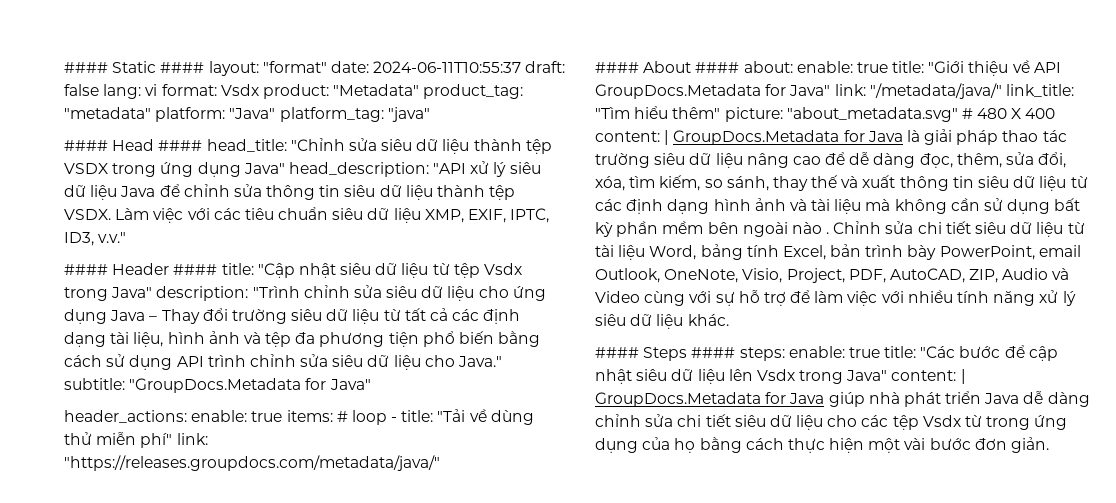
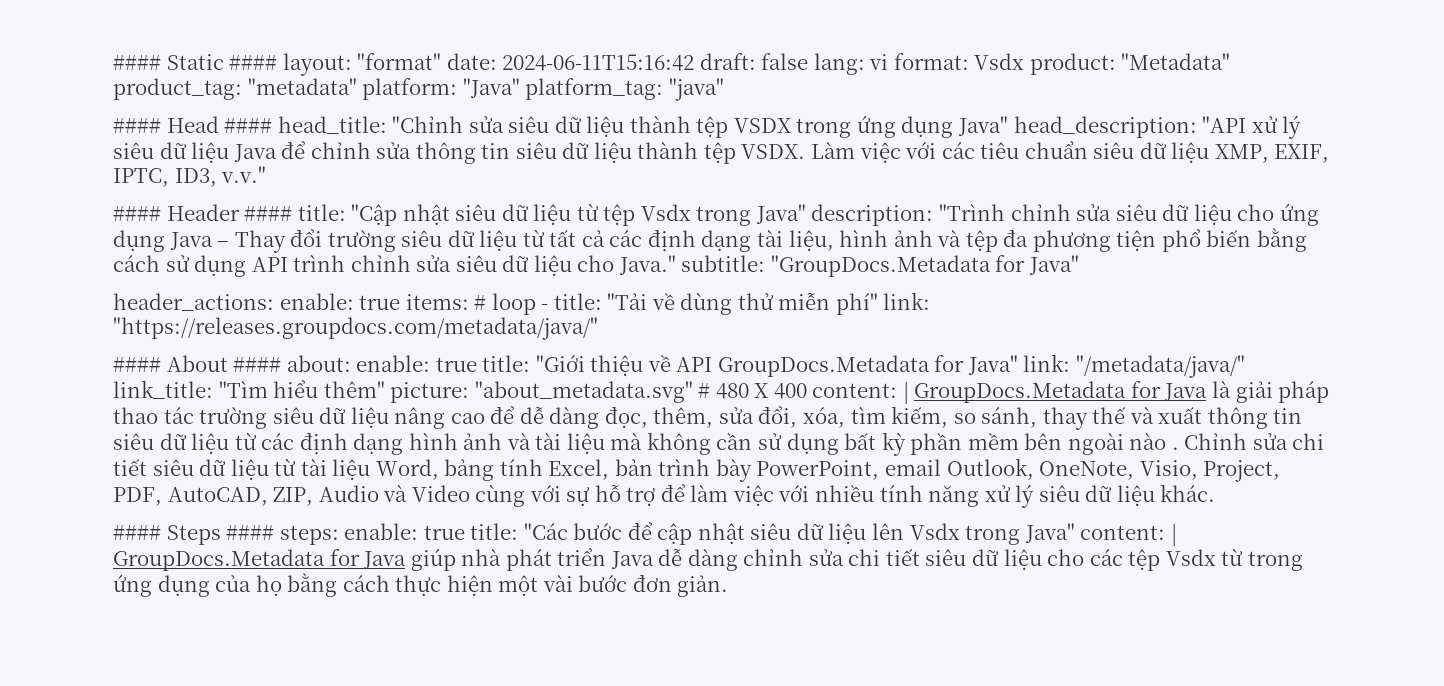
[373,61,522,73] 2024-06-11T10:55:37 -> [502,54,695,71] 2024-06-11T15:16:42

